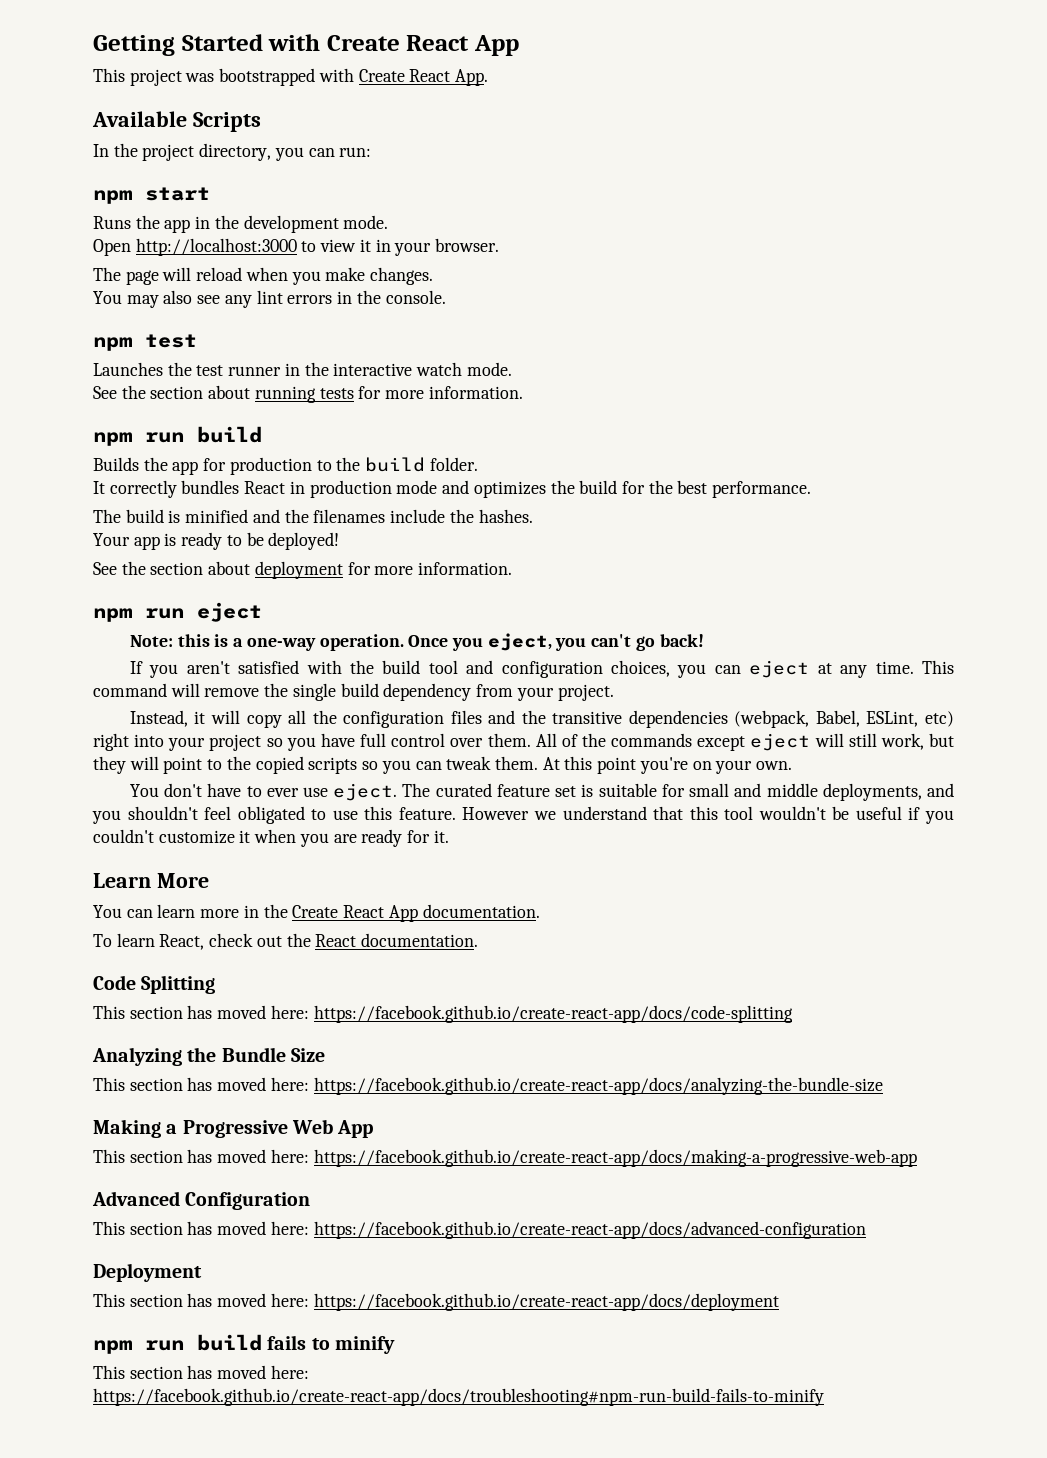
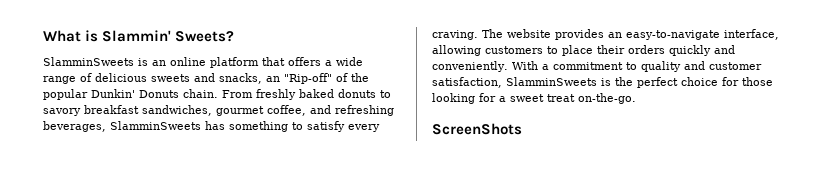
[93,34,520,56] [93,68,489,86] [92,111,261,132] [93,143,372,161] [93,187,210,204] [93,215,389,233] [93,238,500,256] [93,267,434,285] [93,290,446,308] [93,334,197,351] [93,362,512,376] [93,385,523,403] [93,426,262,446] [93,457,478,475] [93,480,812,498] [93,509,533,523] [93,532,340,550] [93,561,513,579] [93,602,262,622] [129,633,704,651] [129,660,954,678] [93,683,614,701] [129,710,954,728] [93,733,954,751] [93,756,793,774] [129,783,955,801] [92,806,954,824] [93,829,449,847] [93,873,209,888] [93,904,540,922] [93,933,479,950] [93,975,216,994] [93,1005,793,1023] [92,1047,325,1066] [93,1077,883,1095] [93,1119,374,1138] [93,1149,917,1167] [92,1191,311,1210] [93,1221,866,1239] [93,1263,202,1282] [93,1293,779,1311] [93,1334,395,1354] [93,1365,309,1379] [93,1388,824,1406] Getting Started with Create React App // This project was bootstrapped with Create React App. // Available Scripts // In the project directory, you can run: // npm start // Runs the app in the development mode. // Open http://localhost:3000 to view it in your browser. // The page will reload when you make changes. // You may also see any lint errors in the console. // npm test // Launches the test runner in the interactive watch mode. // See the section about running tests for more information. // npm run build // Builds the app for production to the build folder. // It correctly bundles React in production mode and optimizes the build for the best performance. // The build is minified and the filenames include the hashes. // Your app is ready to be deployed! // See the section about deployment for more information. // npm run eject // Note: this is a one-way operation. Once you eject, you can't go back! // If you aren't satisfied with the build tool and configuration choices, you can eject at any time. This command will remove the single build dependency from your project. // Instead, it will copy all the configuration files and the transitive dependencies (webpack, Babel, ESLint, etc) right into your project so you have full control over them. All of the commands except eject will still work, but they will point to the copied scripts so you can tweak them. At this point you're on your own. // You don't have to ever use eject. The curated feature set is suitable for small and middle deployments, and you shouldn't feel obligated to use this feature. However we understand that this tool wouldn't be useful if you couldn't customize it when you are ready for it. // Learn More // You can learn more in the Create React App documentation. // To learn React, check out the React documentation. // Code Splitting // This section has moved here: https://facebook.github.io/create-react-app/docs/code-splitting // Analyzing the Bundle Size // This section has moved here: https://facebook.github.io/create-react-app/docs/analyzing-the-bundle-size // Making a Progressive Web App // This section has moved here: https://facebook.github.io/create-react-app/docs/making-a-progressive-web-app // Advanced Configuration // This section has moved here: https://facebook.github.io/create-react-app/docs/advanced-configuration // Deployment // This section has moved here: https://facebook.github.io/create-react-app/docs/deployment // npm run build fails to minify // This section has moved here: https://facebook.github.io/create-react-app/docs/troubleshooting#npm-run-build-fails-to-minify -> [43,30,235,42] [43,57,363,68] [43,73,369,84] [43,89,391,100] [43,105,394,116] [43,121,380,132] [432,29,779,40] [432,45,735,56] [432,61,762,72] [432,77,773,88] [432,93,636,104] [432,123,522,135] What is Slammin' Sweets? // SlamminSweets is an online platform that offers a wide range of delicious sweets and snacks, an "Rip-off" of the popular Dunkin' Donuts chain. From freshly baked donuts to savory breakfast sandwiches, gourmet coffee, and refreshing beverages, SlamminSweets has something to satisfy every craving. The website provides an easy-to-navigate interface, allowing customers to place their orders quickly and conveniently. With a commitment to quality and customer satisfaction, SlamminSweets is the perfect choice for those looking for a sweet treat on-the-go. // ScreenShots

